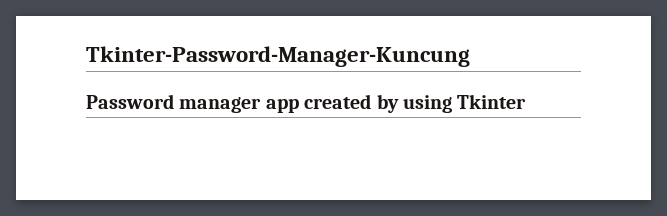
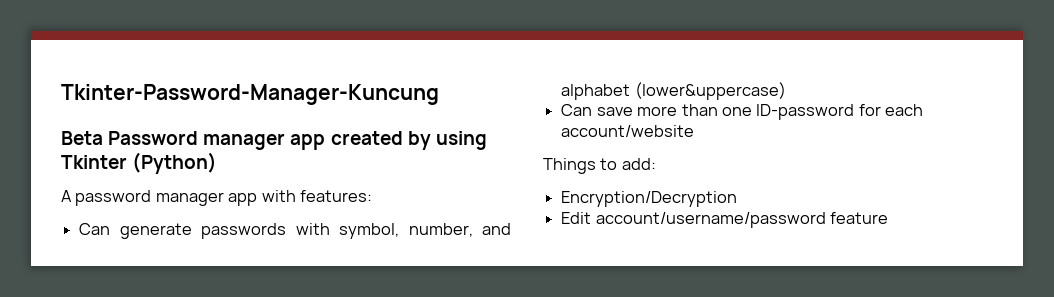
(470, 56) none -> [61,131,103,145] Beta
(527, 101) none -> [132,152,218,174] [61,190,373,206] [79,223,512,239] [561,82,786,100] [561,104,924,120] [561,125,695,137] [543,158,656,174] [561,191,738,207] [561,212,889,228] (Python) // A password manager app with features: // Can generate passwords with symbol, number, and alphabet (lower&uppercase) // Can save more than one ID-password for each account/website // Things to add: // Encryption/Decryption // Edit account/username/password feature

